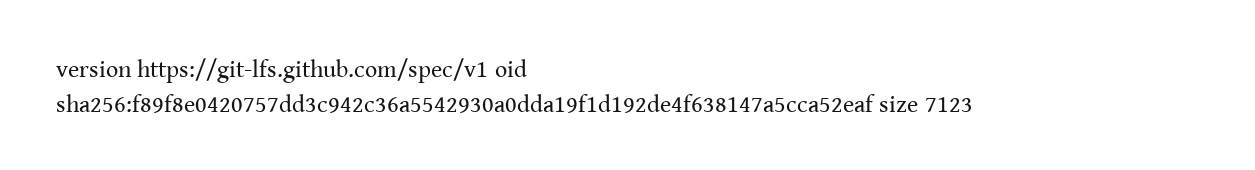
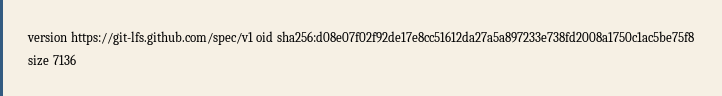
[56,94,973,113] sha256:f89f8e0420757dd3c942c36a5542930a0dda19f1d192de4f638147a5cca52eaf size 7123 -> [276,31,694,43] [28,54,76,66] sha256:d08e07f02f92de17e8cc51612da27a5a897233e738fd2008a1750c1ac5be75f8 size 7136

